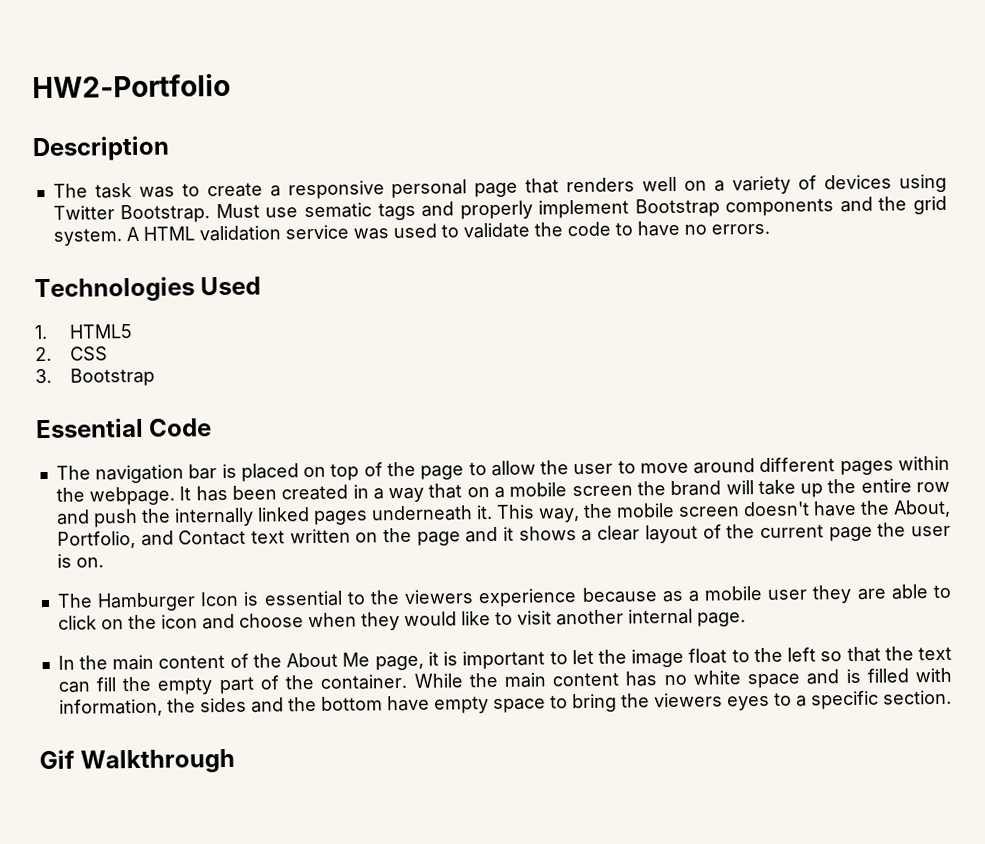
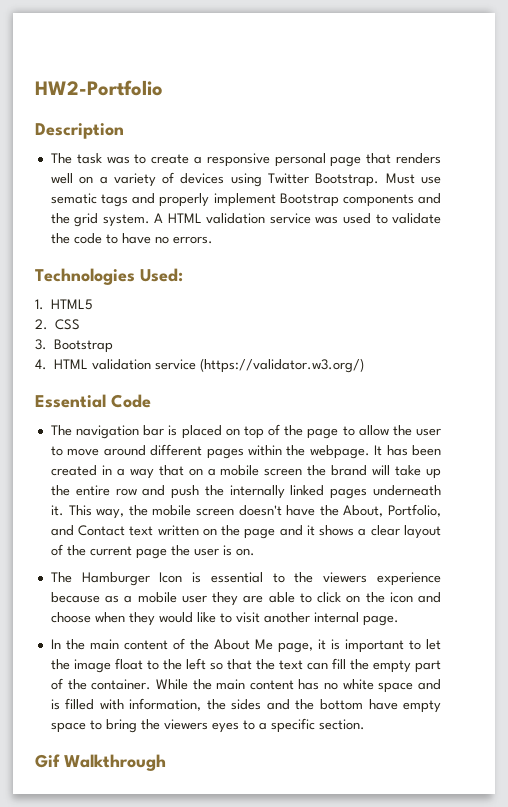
[200,276,262,296] Used -> [140,268,183,282] Used:
(155, 377) none -> [35,358,365,373] // 4. HTML validation service (https://validator.w3.org/)

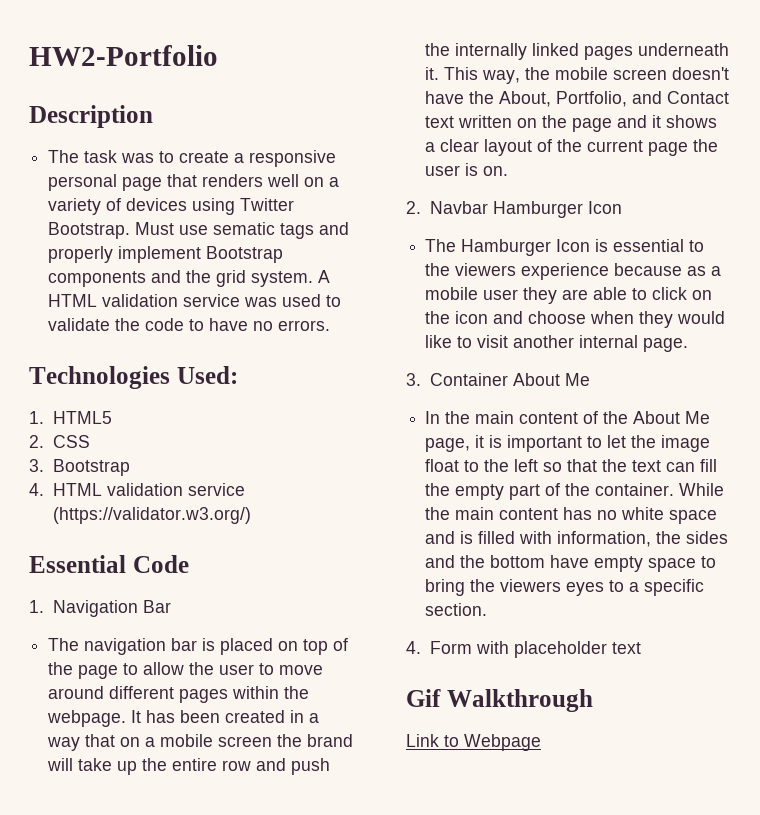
(151, 401) none -> [29,600,171,617] // 1. Navigation Bar
(255, 552) none -> [406,201,622,218] // 2. Navbar Hamburger Icon
(399, 620) none -> [406,373,590,386] // 3. Container About Me
(365, 724) none -> [406,641,641,658] // 4. Form with placeholder text
(166, 762) none -> [406,734,541,751] // Link to Webpage

